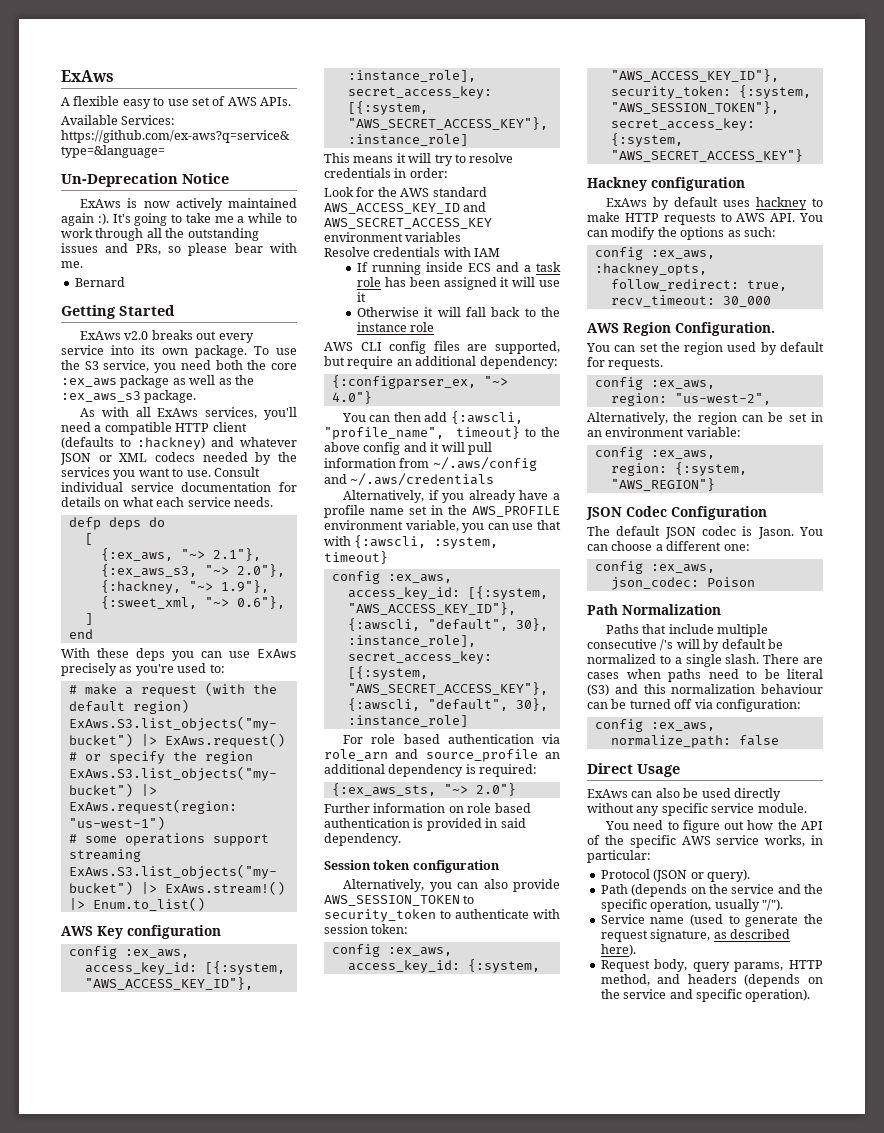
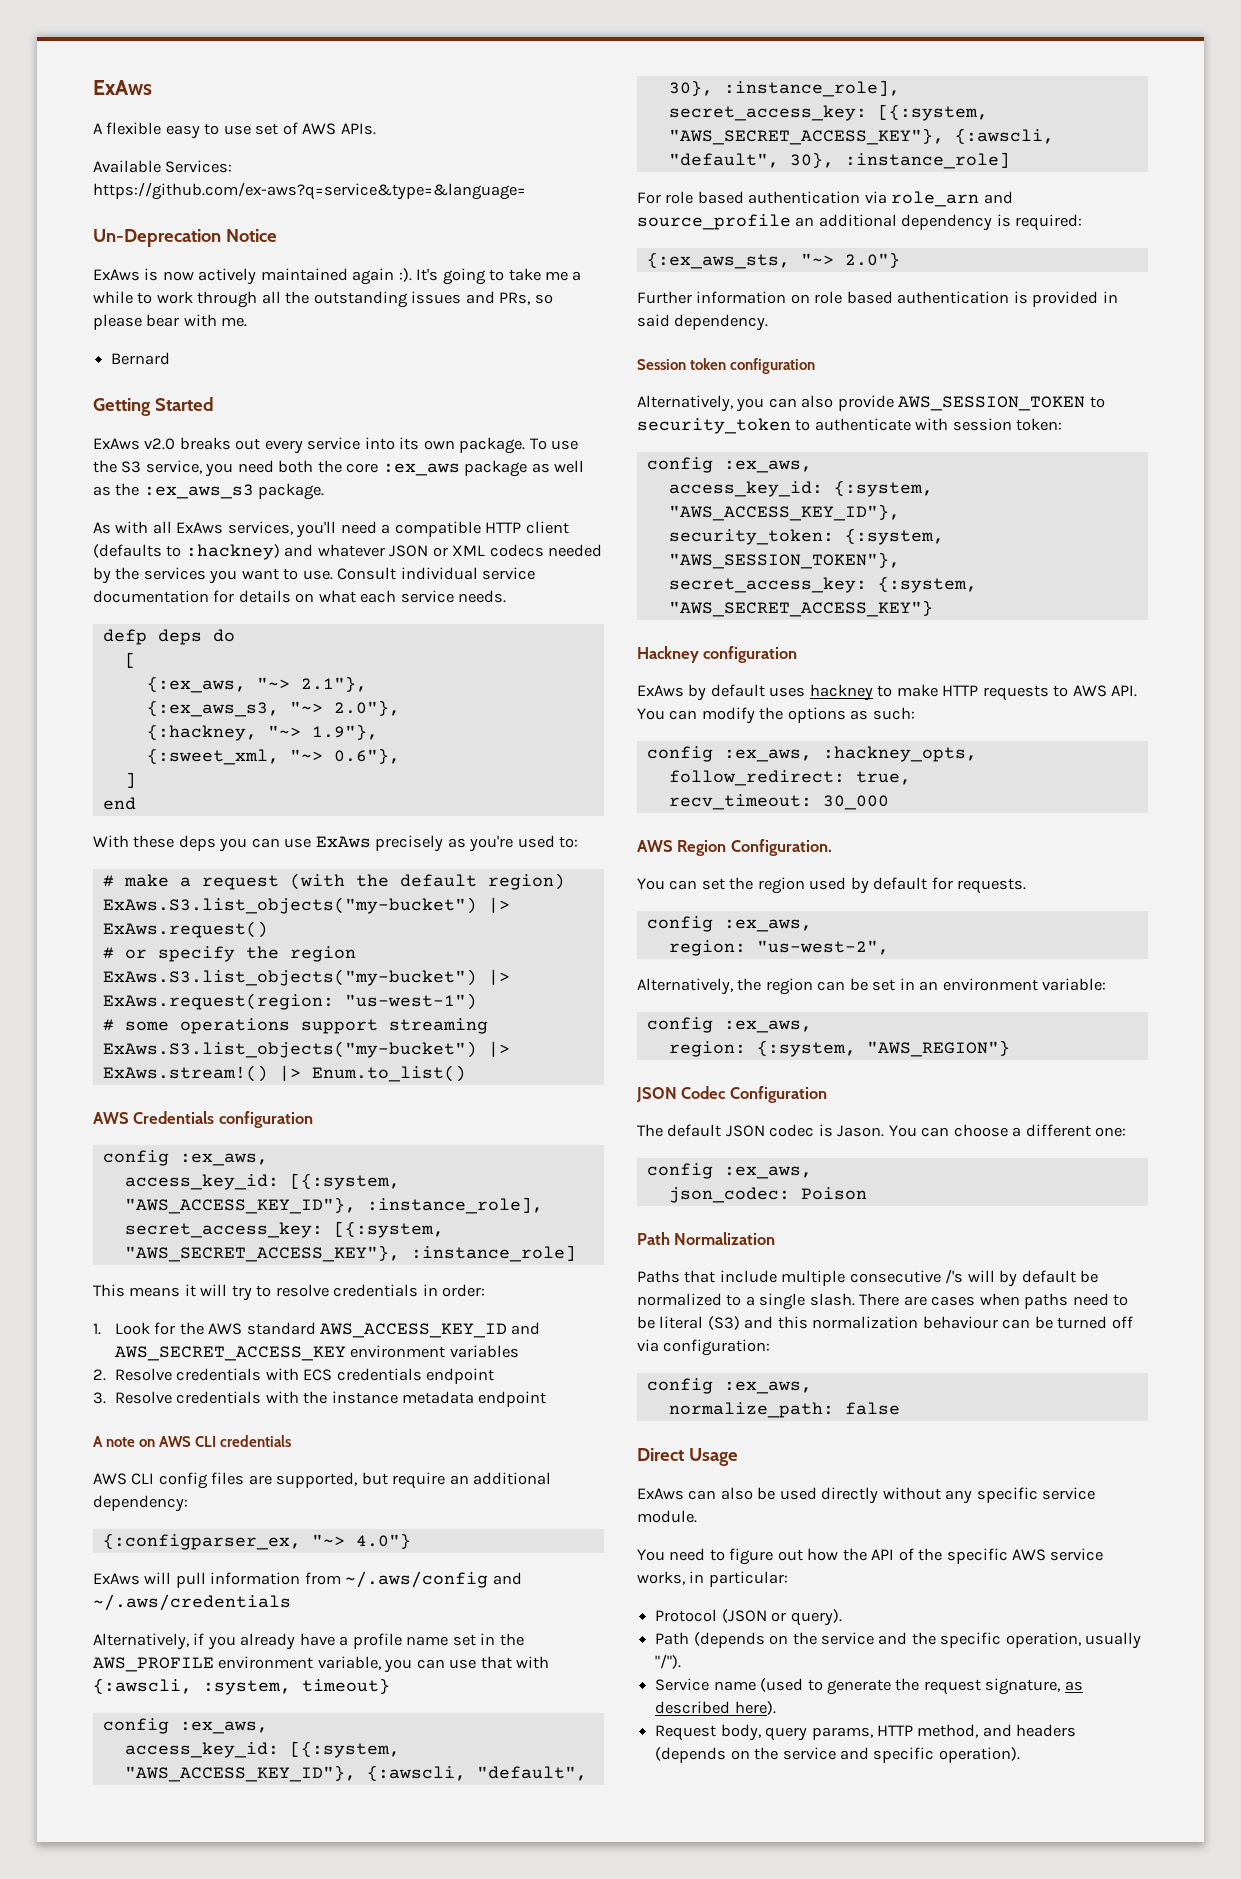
[97,926,123,939] Key -> [133,1111,215,1124] Credentials
(448, 173) none -> [93,1323,101,1335] 1.
[324,247,501,257] [357,262,561,275] [357,277,560,290] [357,292,367,302] [357,307,560,317] [357,322,435,332] Resolve credentials with IAM // If running inside ECS and a task role has been assigned it will use it // Otherwise it will fall back to the instance role -> [93,1368,494,1384] [93,1391,547,1407] [93,1435,292,1447] 2. Resolve credentials with ECS credentials endpoint // 3. Resolve credentials with the instance metadata endpoint // A note on AWS CLI credentials
[342,411,523,424] [324,426,560,440] [324,442,440,455] You can then add {:awscli, "profile_name", timeout} to the above config and it -> [93,1573,140,1585] ExAws

